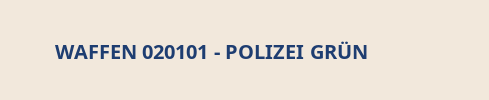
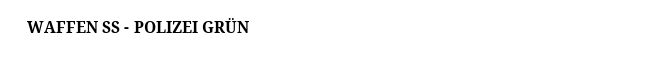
[142,45,209,59] 020101 -> [102,21,121,33] SS

